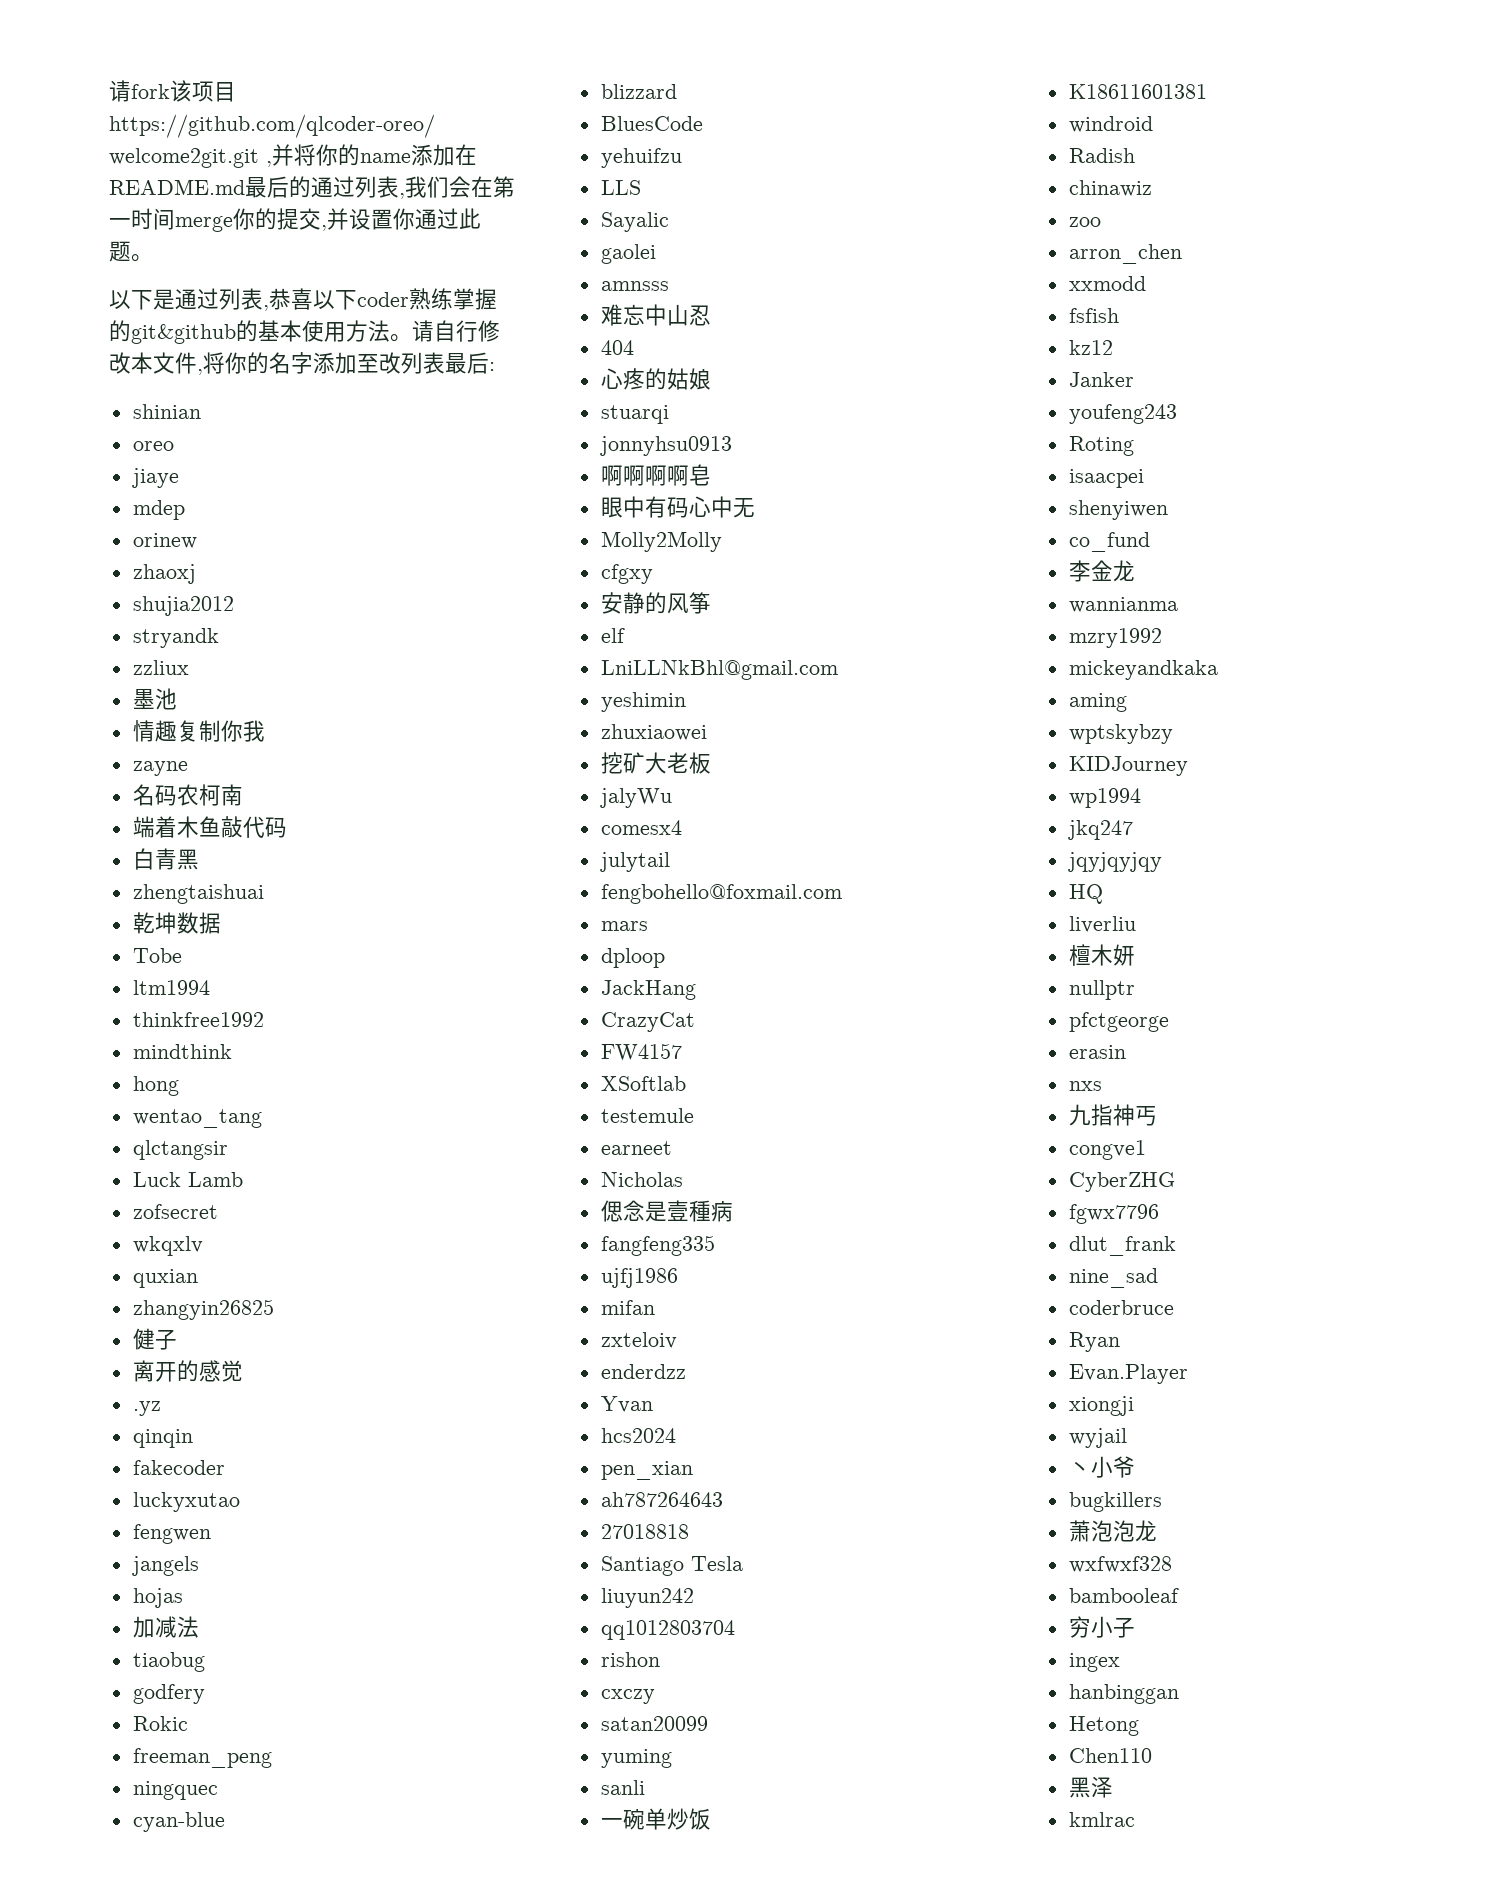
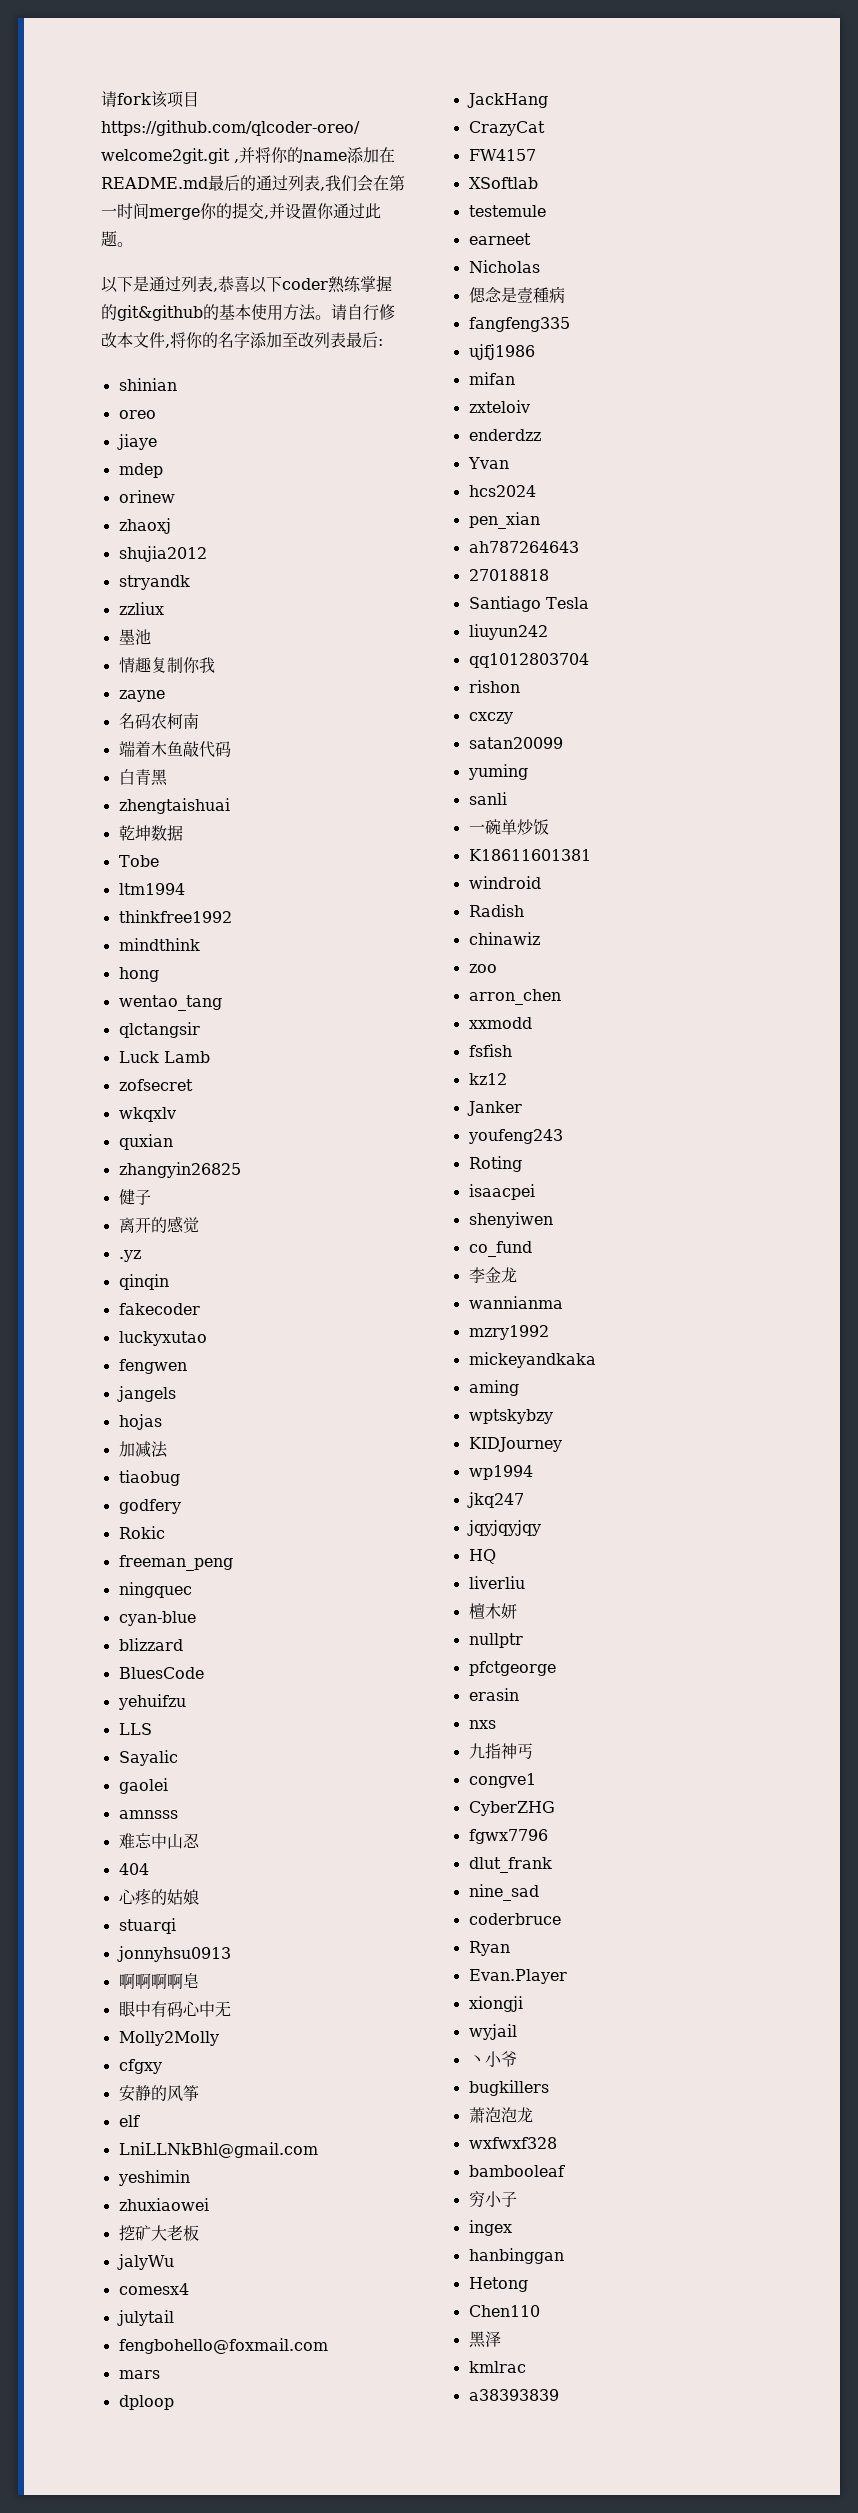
(1135, 1819) none -> [468,2389,559,2401] // a38393839

